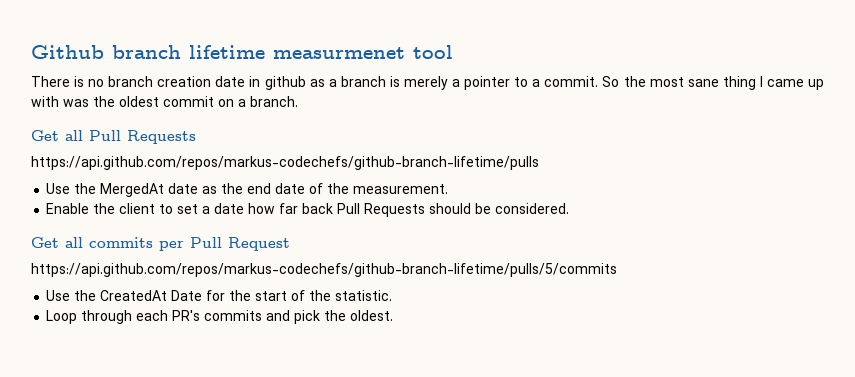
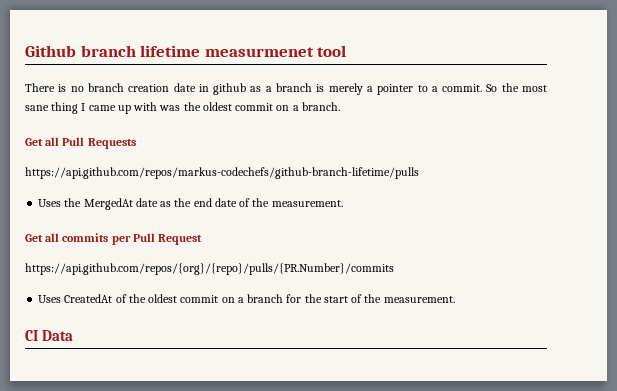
[46,183,71,194] Use -> [38,199,62,207] Uses
[46,203,570,217] // Enable the client to set a date how far back Pull Requests should be considered. -> (343, 203) none
[31,263,617,277] [46,290,203,301] https://api.github.com/repos/markus-codechefs/github-branch-lifetime/pulls/5/commits // Use the CreatedAt Date -> [25,263,394,275] [38,294,284,303] https://api.github.com/repos/{org}/{repo}/pulls/{PR.Number}/commits // Uses CreatedAt of the oldest commit on a branch
[335,290,393,301] [46,310,394,324] statistic. // Loop through each PR's commits and pick the oldest. -> [383,296,455,303] [25,330,74,341] measurement. // CI Data

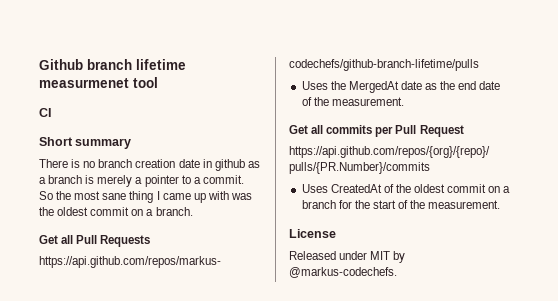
(347, 51) none -> [39,108,51,117] [39,137,132,149] // CI // Short summary
[25,330,74,341] CI Data -> [289,229,336,238] [289,251,406,263] [289,267,397,278] License // Released under MIT by @markus-codechefs.

